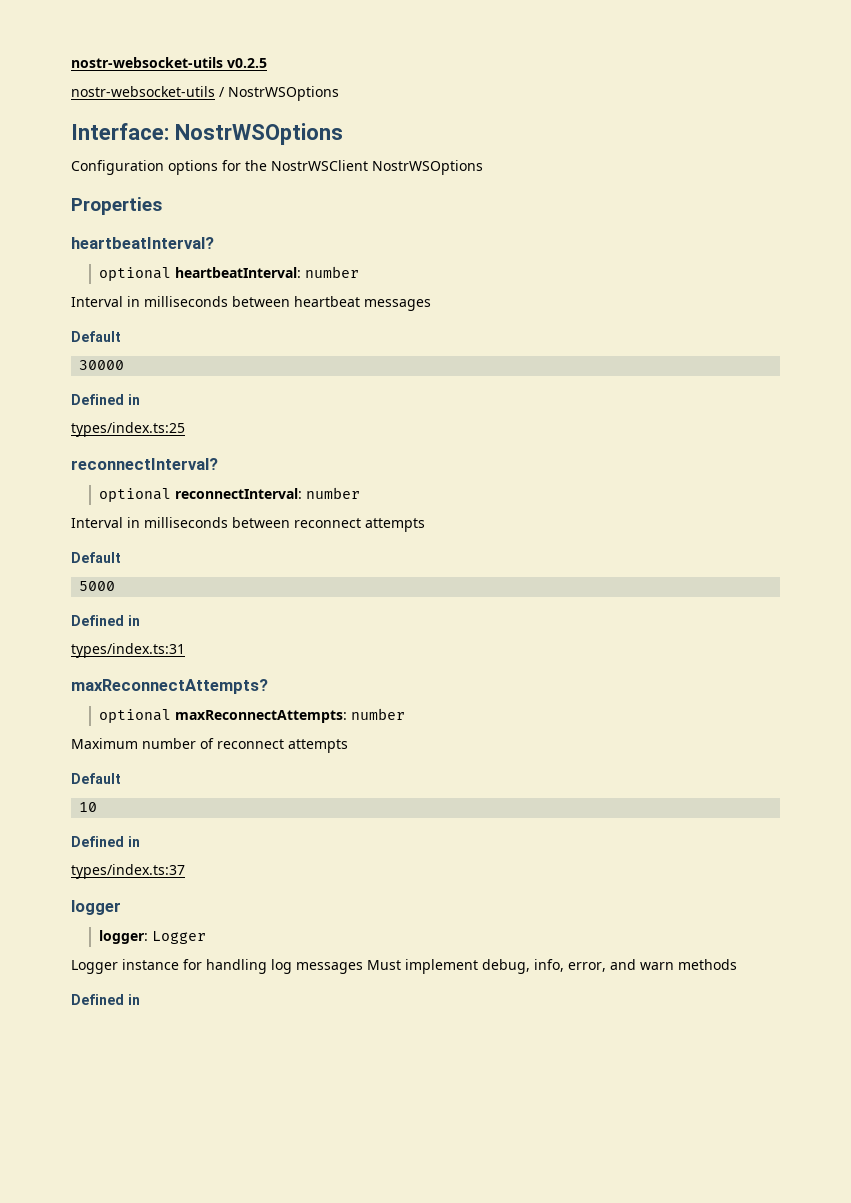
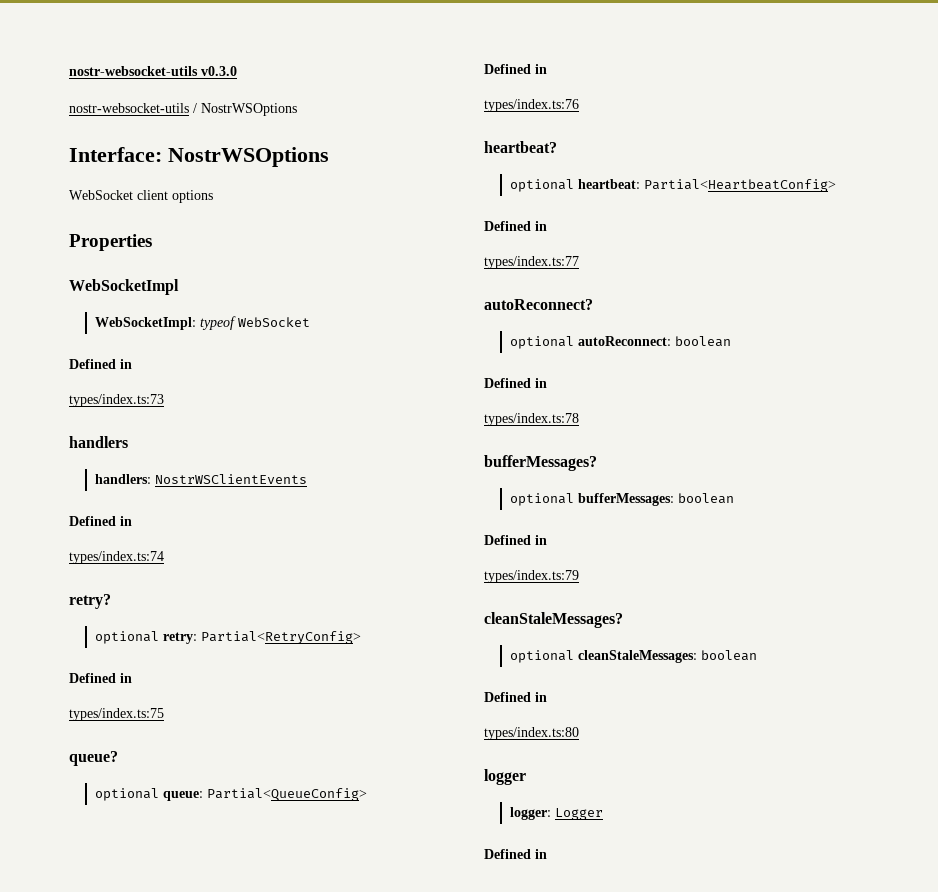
[71,57,267,68] nostr-websocket-utils v0.2.5 -> [69,66,237,76] nostr-websocket-utils v0.3.0
[71,160,164,175] Configuration -> [69,190,168,200] WebSocket client
[222,160,483,175] [71,197,162,215] [71,237,214,249] [98,266,359,281] [71,296,431,311] [71,331,121,342] [79,360,125,370] [71,394,140,405] [71,422,185,437] [71,458,218,470] [98,487,360,502] [71,517,425,532] [71,552,121,563] [79,581,116,591] [71,615,140,626] [71,643,185,658] [71,679,268,694] [98,708,405,723] [71,738,348,753] [71,773,121,784] [79,802,98,812] [71,836,140,847] [71,864,185,879] [71,900,121,915] [98,930,206,944] [71,959,737,974] for the NostrWSClient NostrWSOptions // Properties // heartbeatInterval? // optional heartbeatInterval: number // Interval in milliseconds between heartbeat messages // Default // 30000 // Defined in // types/index.ts:25 // reconnectInterval? // optional reconnectInterval: number // Interval in milliseconds between reconnect attempts // Default // 5000 // Defined in // types/index.ts:31 // maxReconnectAttempts? // optional maxReconnectAttempts: number // Maximum number of reconnect attempts // Default // 10 // Defined in // types/index.ts:37 // logger // logger: Logger // Logger instance for handling log messages Must implement debug, info, error, and warn methods -> [69,234,152,251] [69,279,179,295] [94,316,310,330] [69,359,132,369] [69,394,164,407] [69,436,128,448] [94,474,307,484] [69,516,132,526] [69,551,164,564] [69,594,111,609] [94,631,361,644] [69,673,132,683] [69,708,164,721] [69,751,118,766] [94,788,367,801] [484,64,547,74] [484,99,579,112] [484,141,557,153] [509,179,836,192] [484,221,547,231] [484,256,579,269] [484,299,593,310] [509,336,731,349] [484,378,547,388] [484,413,579,426] [484,455,597,471] [509,493,734,506] [484,535,547,545] [484,570,579,583] [484,612,623,628] [509,650,757,663] [484,692,547,702] [484,727,579,740] [484,769,526,785] [509,807,603,820] // Properties // WebSocketImpl // WebSocketImpl: typeof WebSocket // Defined in // types/index.ts:73 // handlers // handlers: NostrWSClientEvents // Defined in // types/index.ts:74 // retry? // optional retry: Partial<RetryConfig> // Defined in // types/index.ts:75 // queue? // optional queue: Partial<QueueConfig> // Defined in // types/index.ts:76 // heartbeat? // optional heartbeat: Partial<HeartbeatConfig> // Defined in // types/index.ts:77 // autoReconnect? // optional autoReconnect: boolean // Defined in // types/index.ts:78 // bufferMessages? // optional bufferMessages: boolean // Defined in // types/index.ts:79 // cleanStaleMessages? // optional cleanStaleMessages: boolean // Defined in // types/index.ts:80 // logger // logger: Logger

